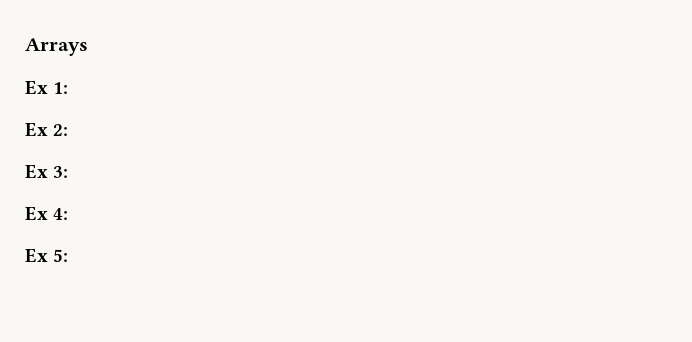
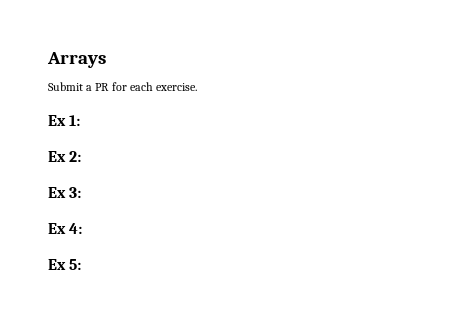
(88, 47) none -> [48,82,198,91] // Submit a PR for each exercise.

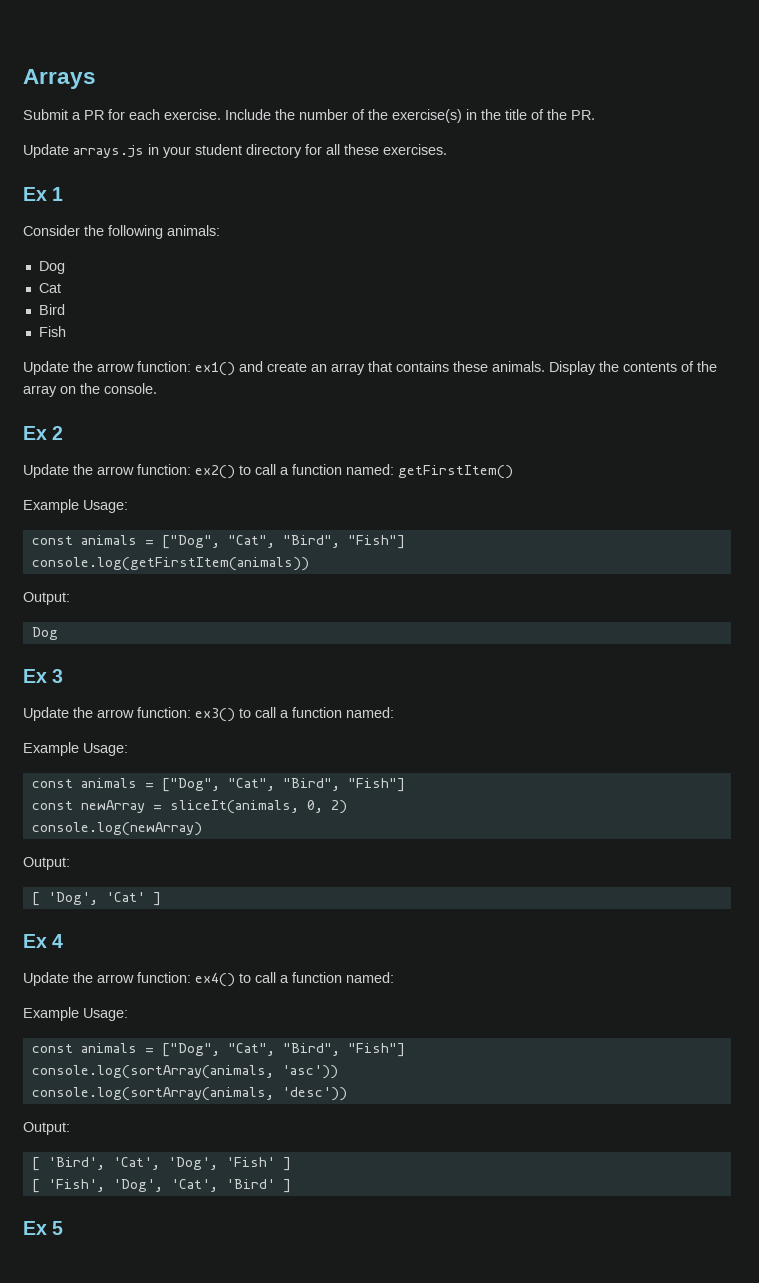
[48,115,81,126] [48,151,82,162] [48,187,82,198] [48,223,83,234] [48,259,82,270] // Ex 1: // Ex 2: // Ex 3: // Ex 4: // Ex 5: -> [225,109,595,123] [23,144,447,158] [23,187,64,201] [23,225,220,239] [38,261,65,274] [38,283,61,293] [38,304,65,315] [38,326,66,337] [23,361,717,376] [23,383,157,397] [23,426,64,440] [23,464,513,479] [23,499,128,513] [31,535,405,549] [31,557,309,571] [23,592,70,605] [31,627,58,640] [23,669,64,683] [23,707,394,722] [23,742,128,756] [31,778,405,792] [31,800,347,814] [31,822,202,836] [23,857,70,870] [31,892,161,906] [23,934,64,948] [23,972,394,987] [23,1007,128,1021] [31,1043,405,1057] [31,1065,338,1079] [31,1087,347,1101] [23,1122,70,1135] [31,1157,291,1171] [31,1179,291,1193] [23,1221,64,1235] Include the number of the exercise(s) in the title of the PR. // Update arrays.js in your student directory for all these exercises. // Ex 1 // Consider the following animals: // Dog // Cat // Bird // Fish // Update the arrow function: ex1() and create an array that contains these animals. Display the contents of the array on the console. // Ex 2 // Update the arrow function: ex2() to call a function named: getFirstItem() // Example Usage: // const animals = ["Dog", "Cat", "Bird", "Fish"] // console.log(getFirstItem(animals)) // Output: // Dog // Ex 3 // Update the arrow function: ex3() to call a function named: // Example Usage: // const animals = ["Dog", "Cat", "Bird", "Fish"] // const newArray = sliceIt(animals, 0, 2) // console.log(newArray) // Output: // [ 'Dog', 'Cat' ] // Ex 4 // Update the arrow function: ex4() to call a function named: // Example Usage: // const animals = ["Dog", "Cat", "Bird", "Fish"] // console.log(sortArray(animals, 'asc')) // console.log(sortArray(animals, 'desc')) // Output: // [ 'Bird', 'Cat', 'Dog', 'Fish' ] // [ 'Fish', 'Dog', 'Cat', 'Bird' ] // Ex 5

